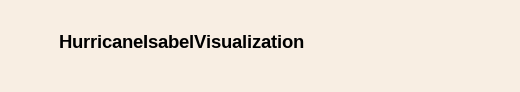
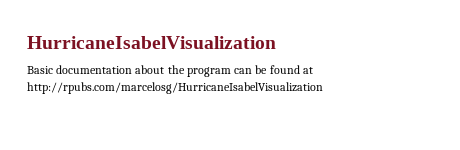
(304, 41) none -> [27,65,313,77] [27,82,323,94] // Basic documentation about the program can be found at http://rpubs.com/marcelosg/HurricaneIsabelVisualization

